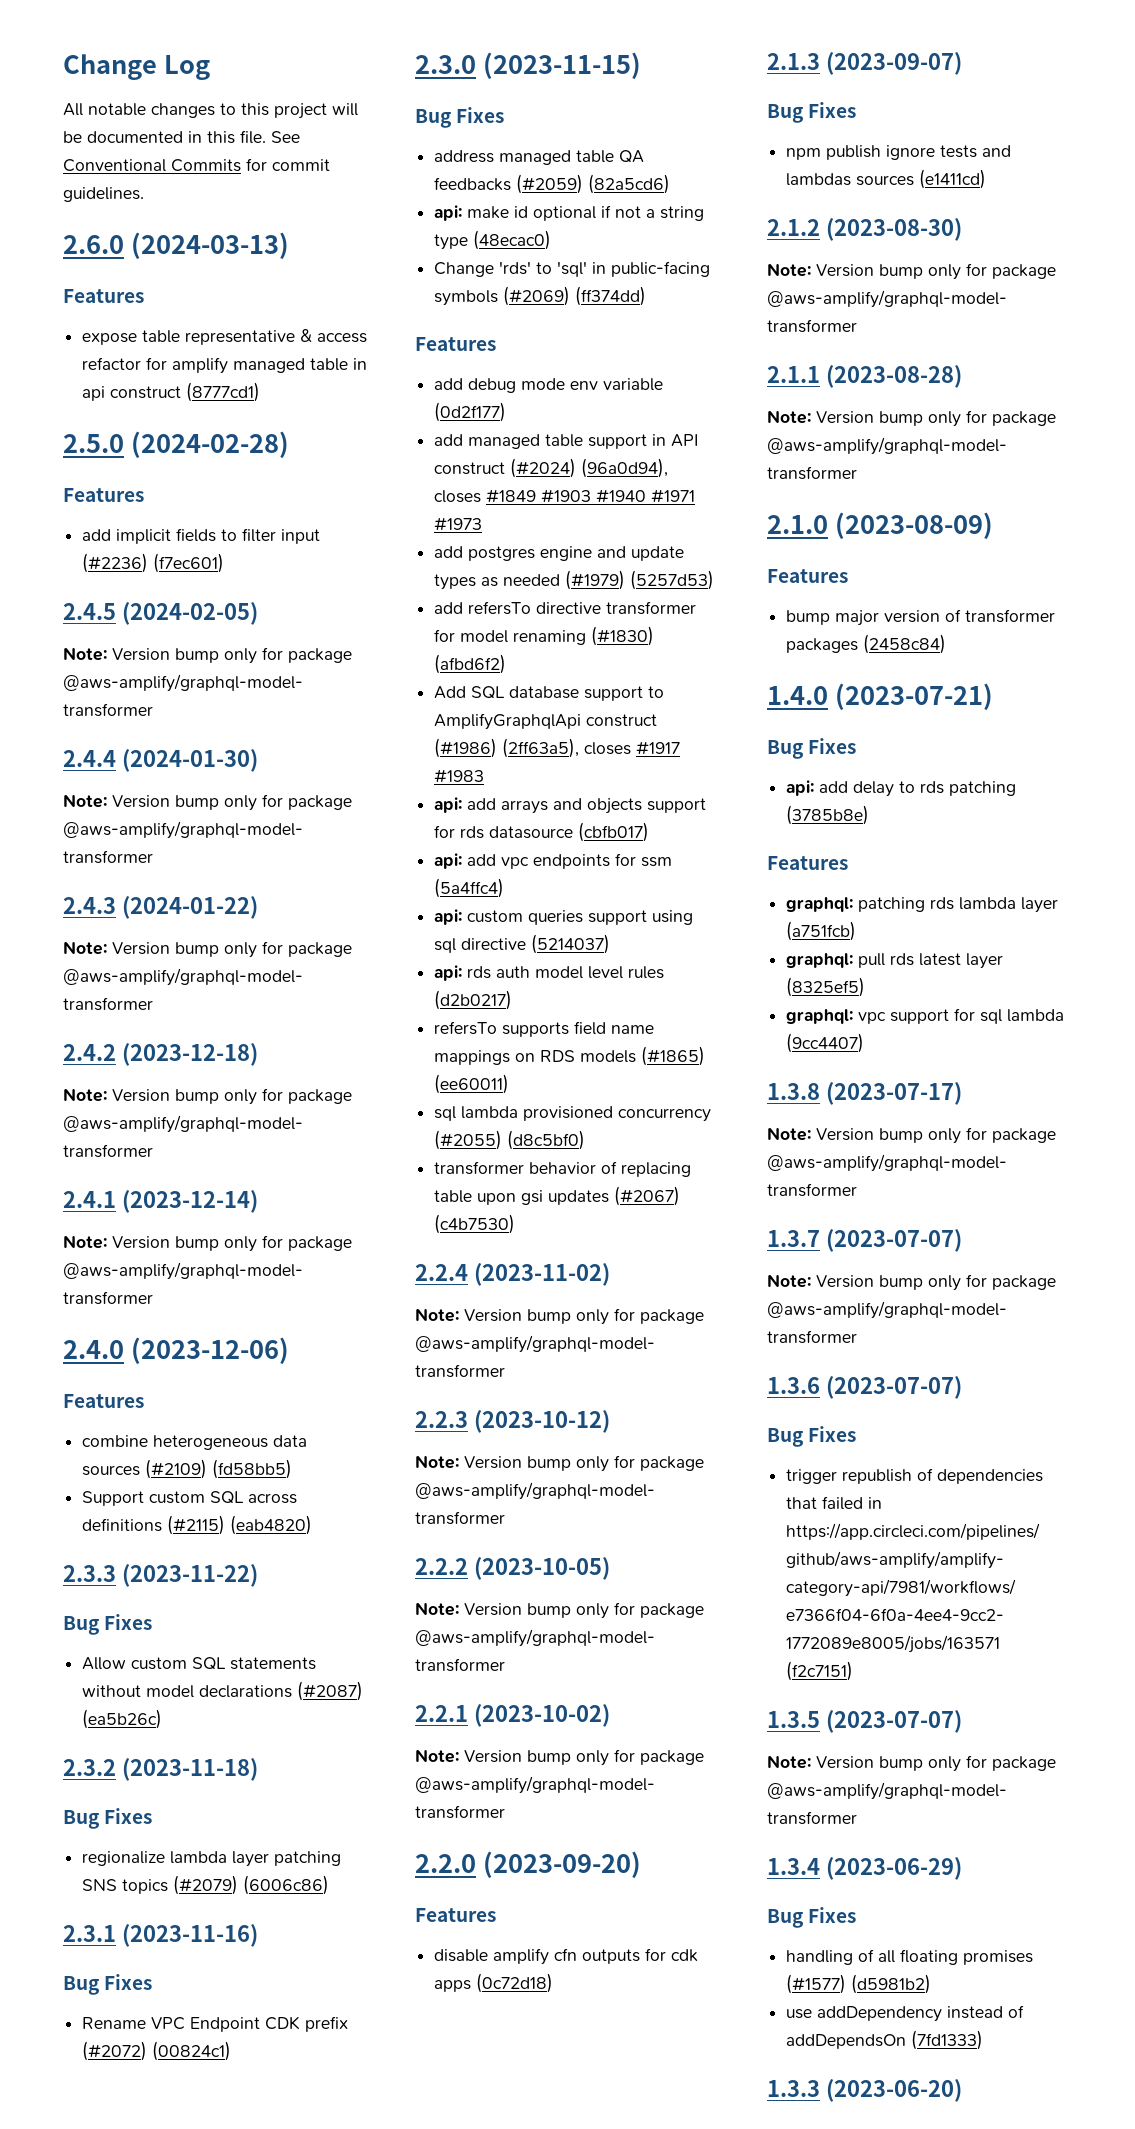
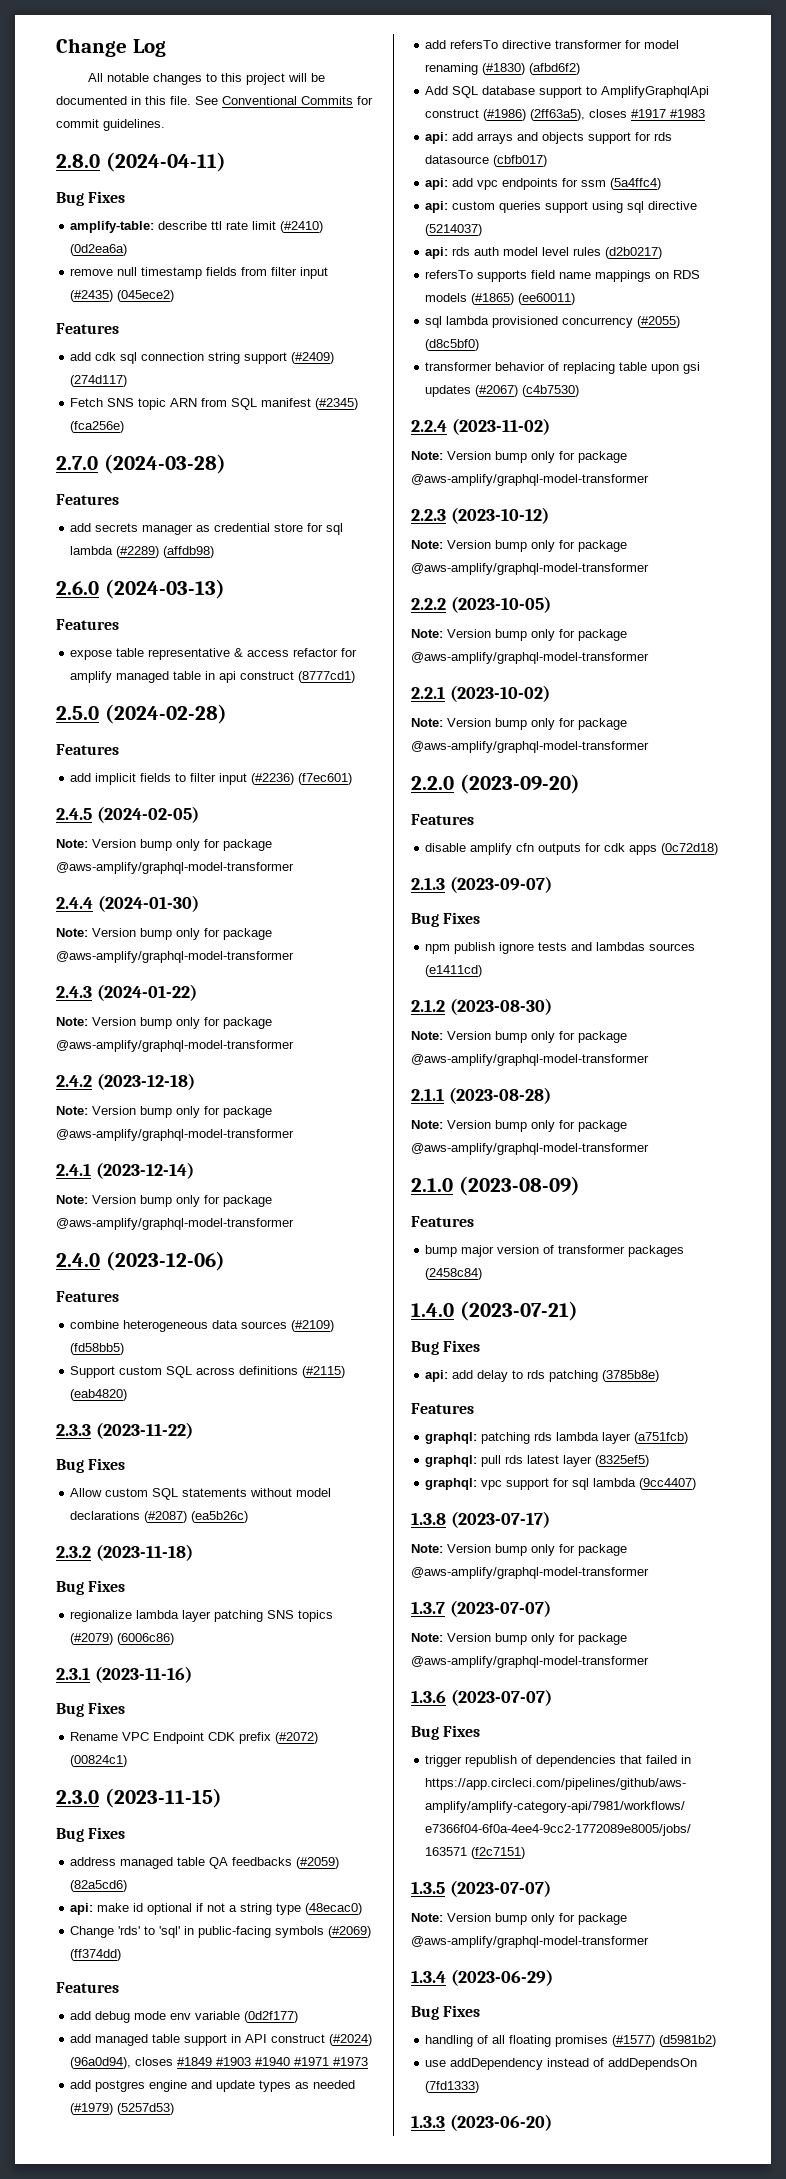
(144, 194) none -> [56,152,226,172] [56,191,126,206] [70,221,324,233] [70,244,128,256] [70,267,329,279] [70,290,175,302] [56,323,119,334] [70,352,335,364] [70,375,128,387] [70,398,359,410] [70,421,125,433] [56,454,226,474] [56,494,119,505] [70,523,344,535] [70,546,215,558] // 2.8.0 (2024-04-11) // Bug Fixes // amplify-table: describe ttl rate limit (#2410) (0d2ea6a) // remove null timestamp fields from filter input (#2435) (045ece2) // Features // add cdk sql connection string support (#2409) (274d117) // Fetch SNS topic ARN from SQL manifest (#2345) (fca256e) // 2.7.0 (2024-03-28) // Features // add secrets manager as credential store for sql lambda (#2289) (affdb98)

